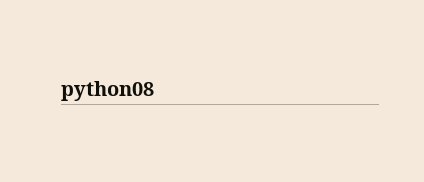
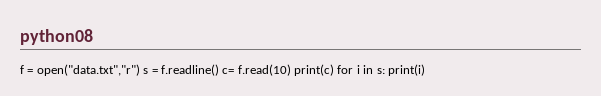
(154, 91) none -> [20,64,425,76] // f = open("data.txt","r") s = f.readline() c= f.read(10) print(c) for i in s: print(i)

